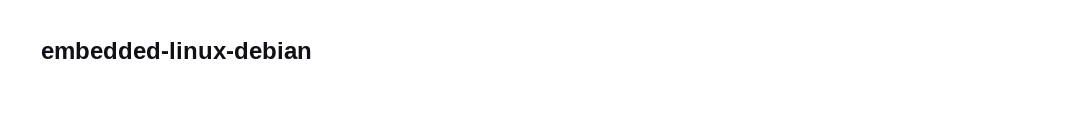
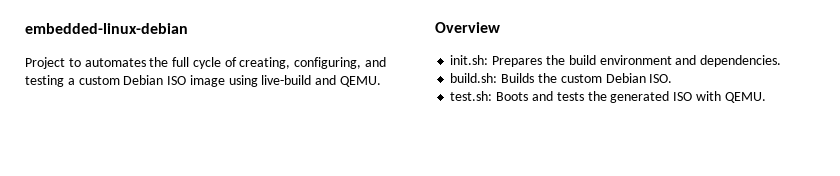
(312, 50) none -> [25,57,387,69] [25,75,382,87] [435,22,500,33] [450,55,782,67] [450,73,673,83] [450,91,766,103] // Project to automates the full cycle of creating, configuring, and testing a custom Debian ISO image using live-build and QEMU. // Overview // init.sh: Prepares the build environment and dependencies. // build.sh: Builds the custom Debian ISO. // test.sh: Boots and tests the generated ISO with QEMU.

